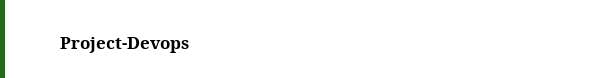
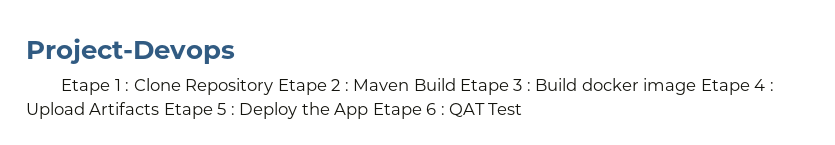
(189, 45) none -> [61,78,774,95] [26,102,523,119] // Etape 1 : Clone Repository Etape 2 : Maven Build Etape 3 : Build docker image Etape 4 : Upload Artifacts Etape 5 : Deploy the App Etape 6 : QAT Test

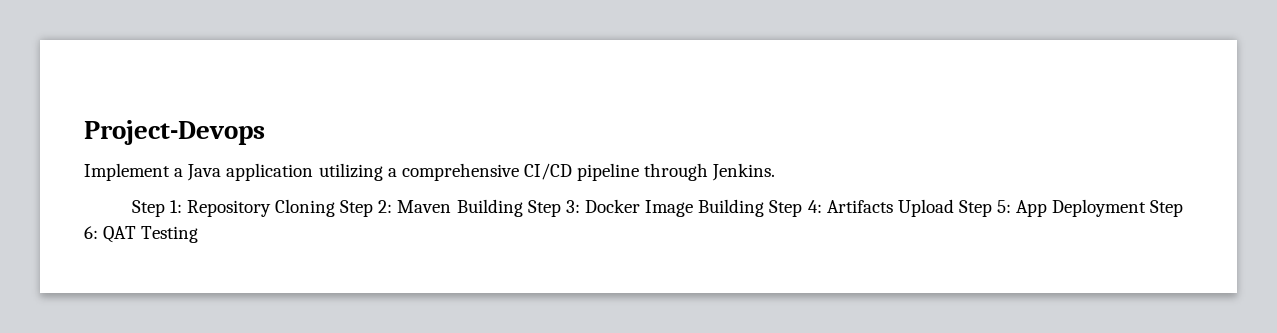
[61,78,774,95] [26,102,523,119] Etape 1 : Clone Repository Etape 2 : Maven Build Etape 3 : Build docker image Etape 4 : Upload Artifacts Etape 5 : Deploy the App Etape 6 : QAT Test -> [84,163,776,181] [131,199,1184,217] [84,226,199,243] Implement a Java application utilizing a comprehensive CI/CD pipeline through Jenkins. // Step 1: Repository Cloning Step 2: Maven Building Step 3: Docker Image Building Step 4: Artifacts Upload Step 5: App Deployment Step 6: QAT Testing

